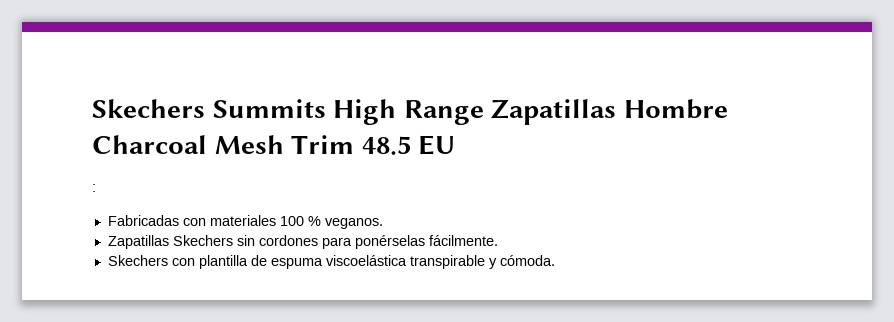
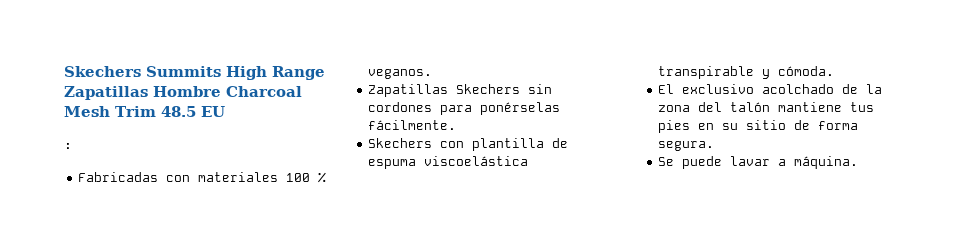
(555, 260) none -> [658,84,883,94] [658,102,875,112] [658,120,859,133] [658,141,715,151] [658,156,859,169] // El exclusivo acolchado de la zona del talón mantiene tus pies en su sitio de forma segura. // Se puede lavar a máquina.

